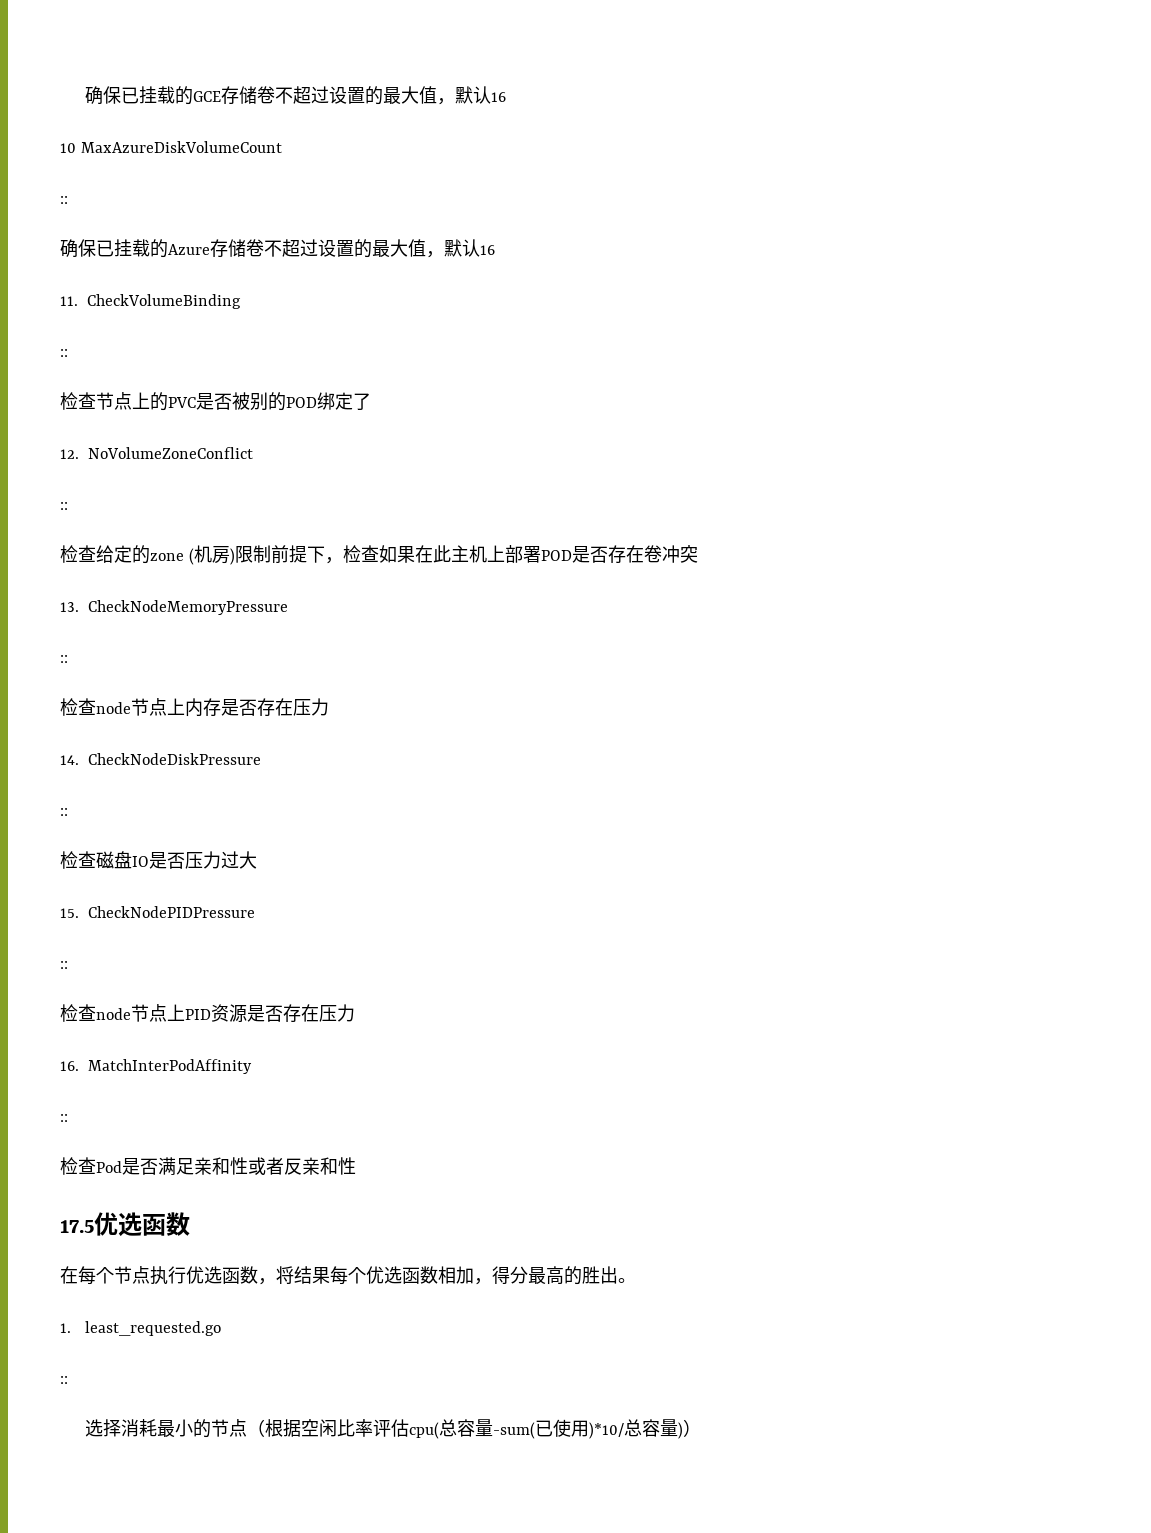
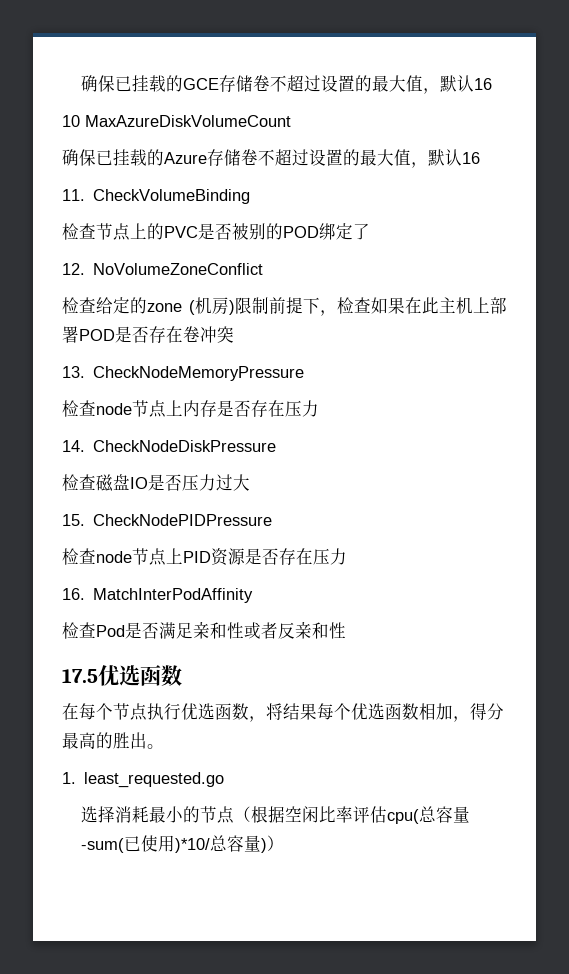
[60,196,68,204] // :: -> (291, 121) none
[60,349,68,357] // :: -> (251, 196) none
[60,502,68,510] // :: -> (264, 269) none
[60,655,68,663] // :: -> (305, 373) none
[60,808,68,816] // :: -> (277, 446) none
[60,961,68,969] // :: -> (273, 520) none
[60,1114,68,1122] // :: -> (254, 595) none
[60,1376,68,1384] // :: -> (225, 780) none

